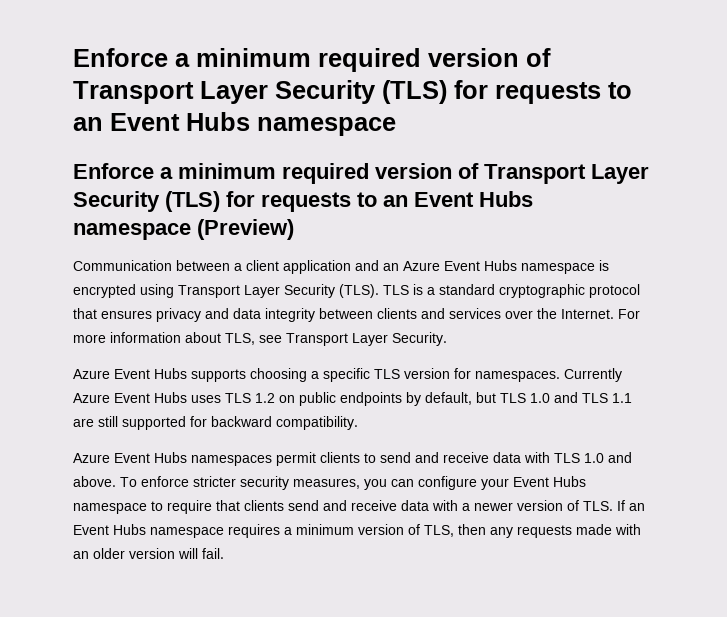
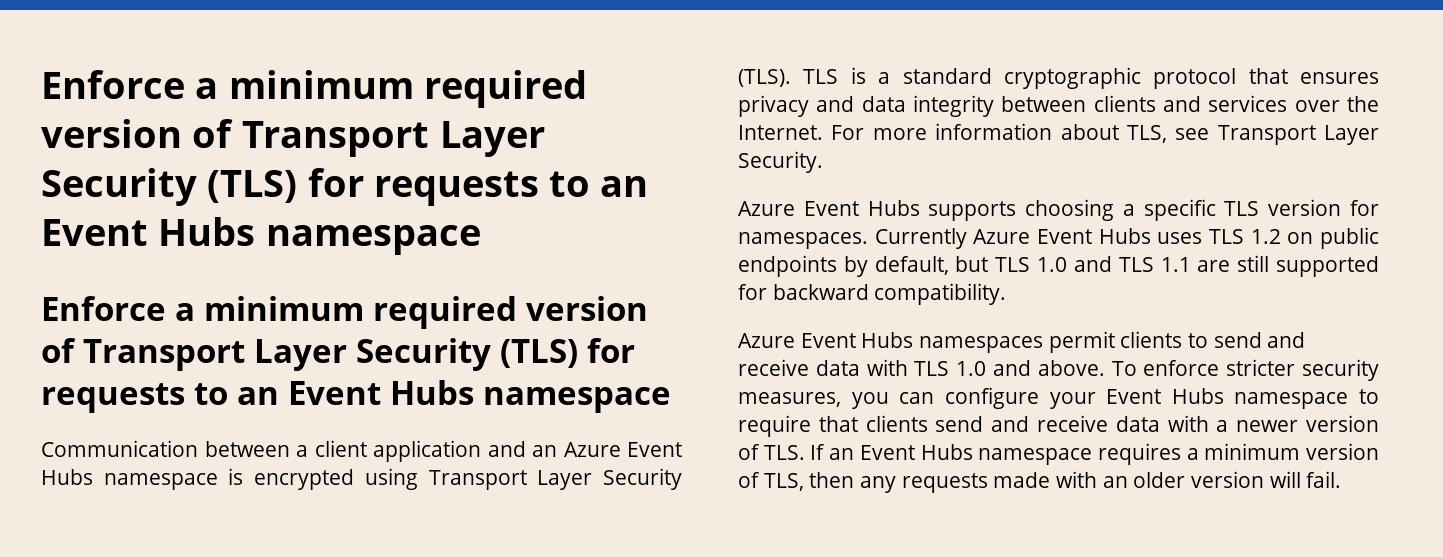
[197,219,294,240] (Preview) -> (671, 400) none

